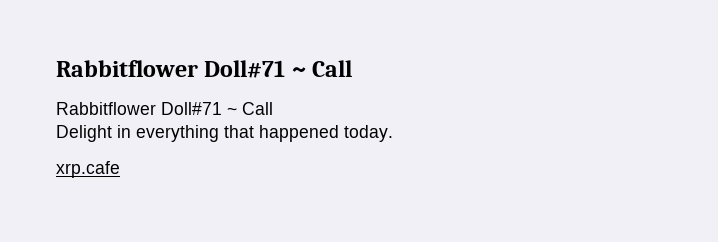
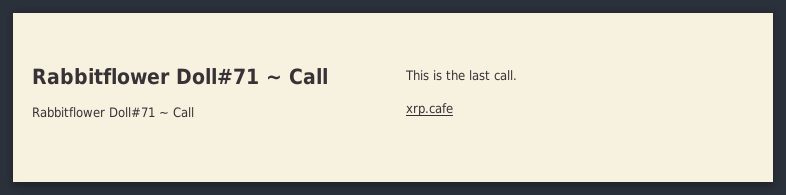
[56,125,393,142] Delight in everything that happened today. -> [405,70,517,81] This is the last call.

